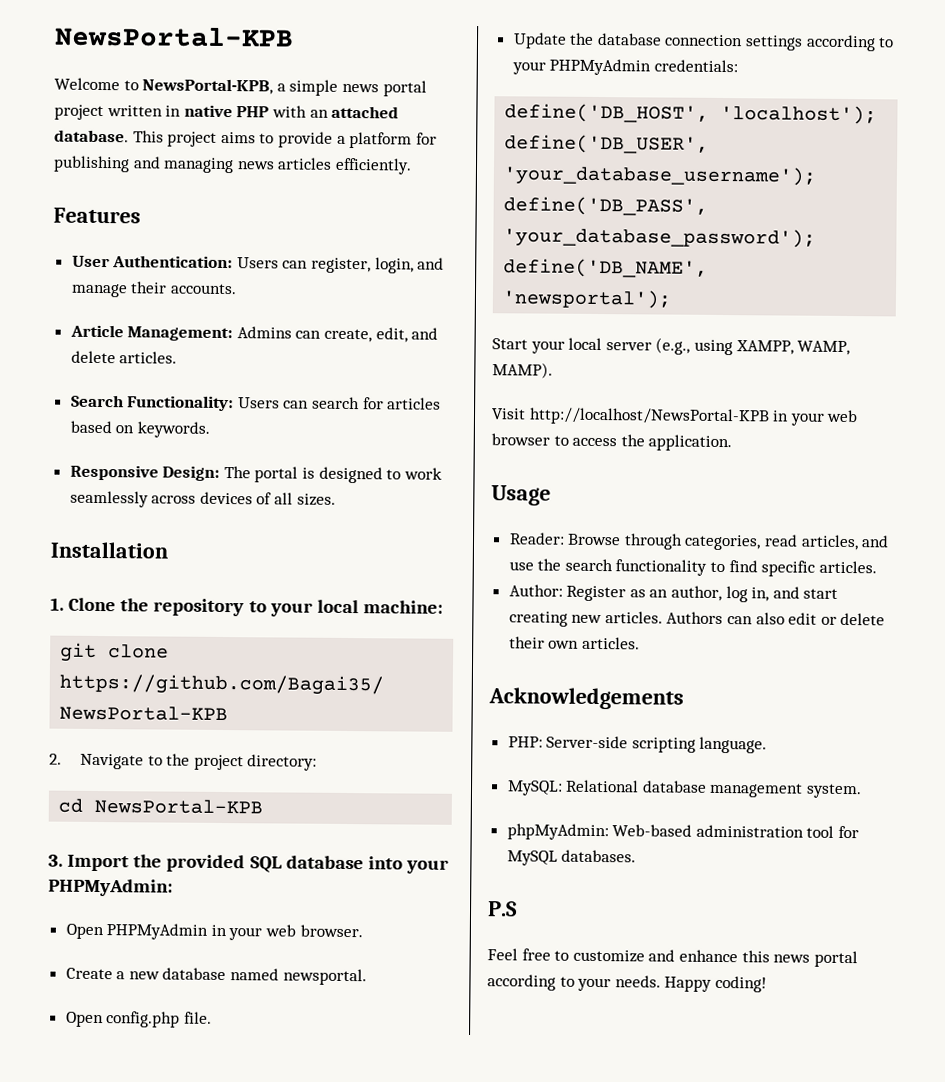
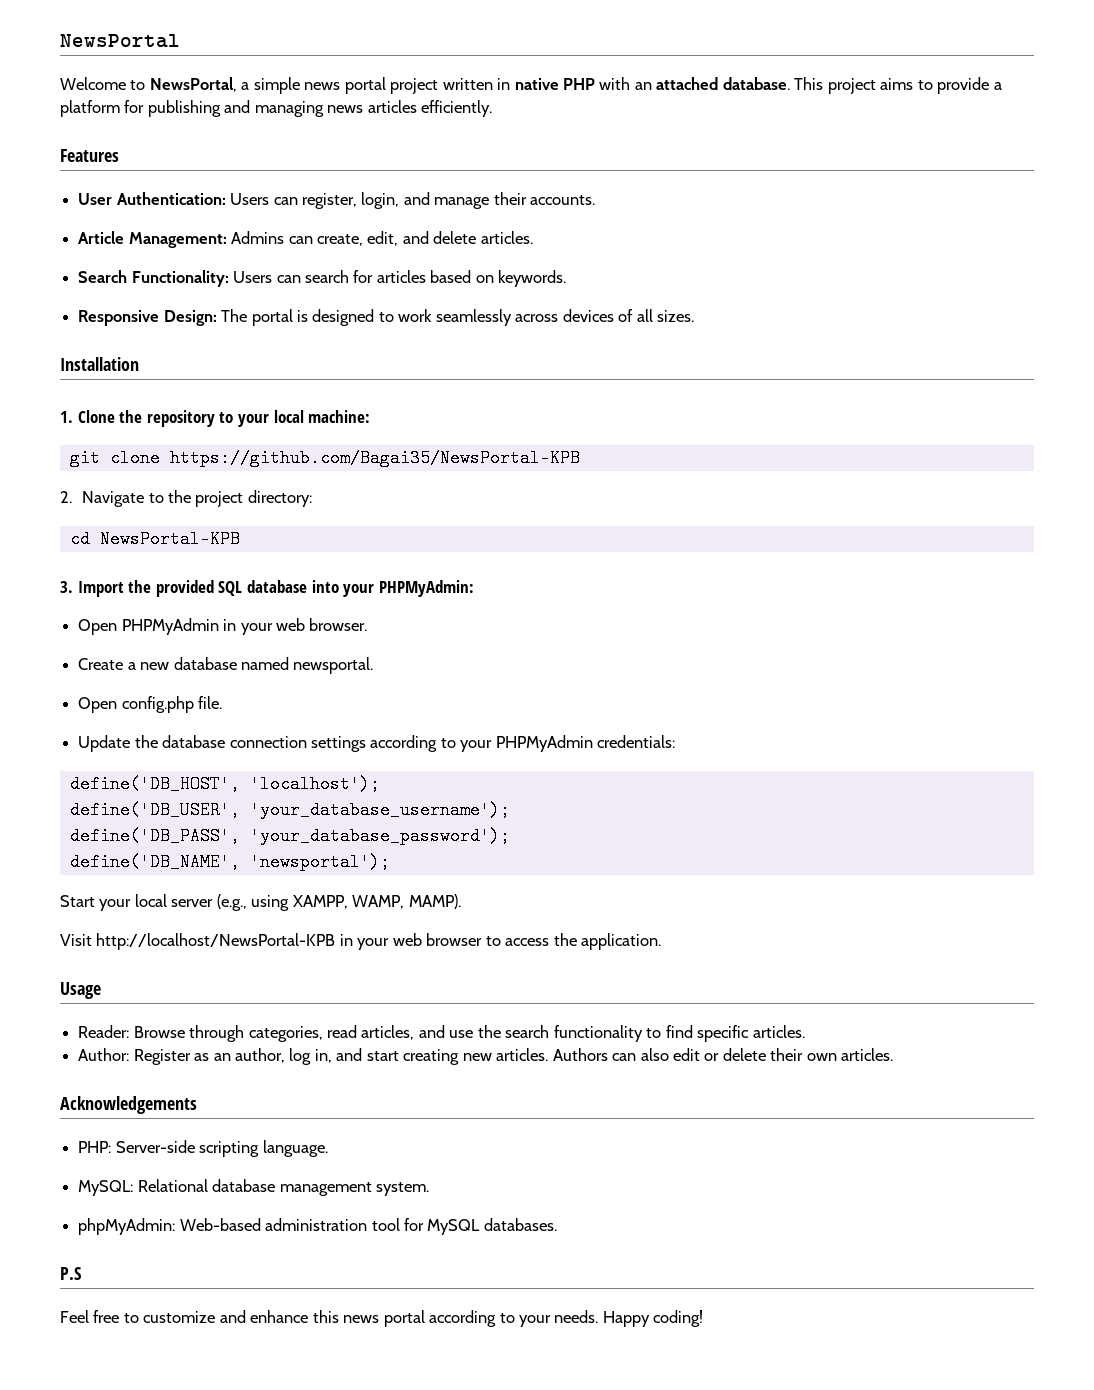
[54,26,294,48] NewsPortal-KPB -> [60,34,180,48] NewsPortal
[142,78,274,95] NewsPortal-KPB, -> [149,77,237,92] NewsPortal,

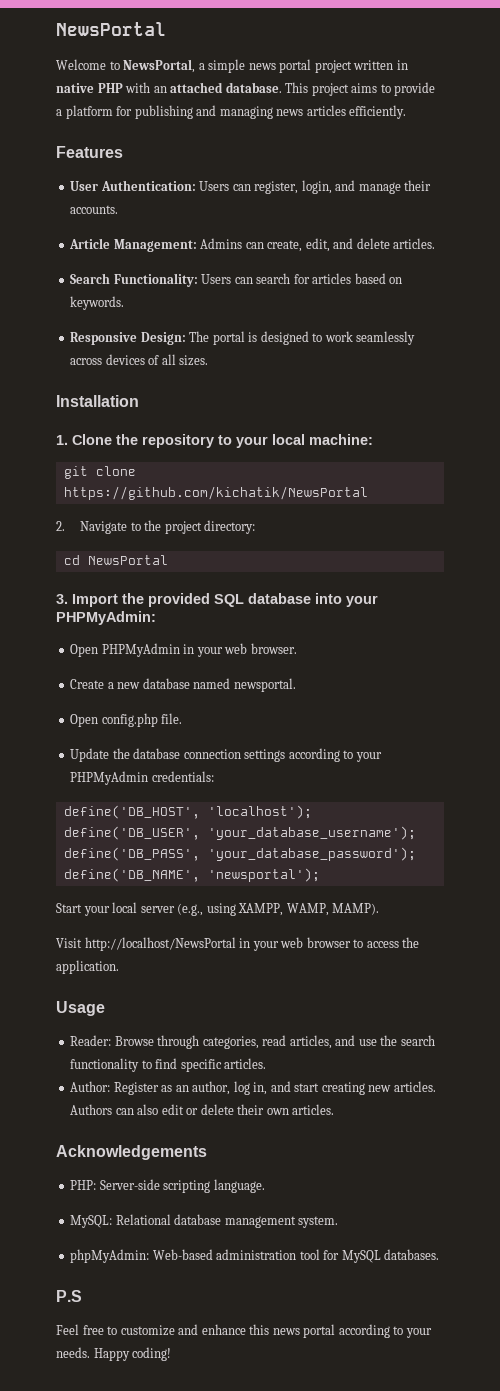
[169,449,580,467] https://github.com/Bagai35/NewsPortal-KPB -> [63,486,368,500] https://github.com/kichatik/NewsPortal
[99,530,240,548] NewsPortal-KPB -> [87,555,168,565] NewsPortal
[96,933,336,950] http://localhost/NewsPortal-KPB -> [84,937,236,951] http://localhost/NewsPortal

